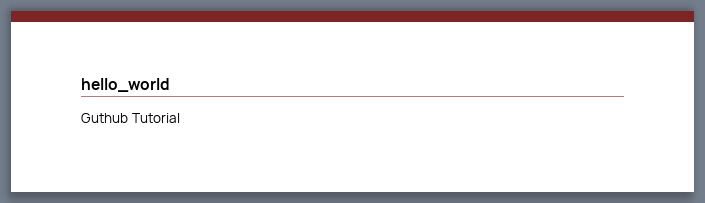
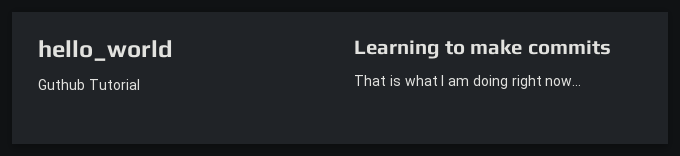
(180, 118) none -> [354,39,611,59] [354,75,582,89] // Learning to make commits // That is what I am doing right now...

